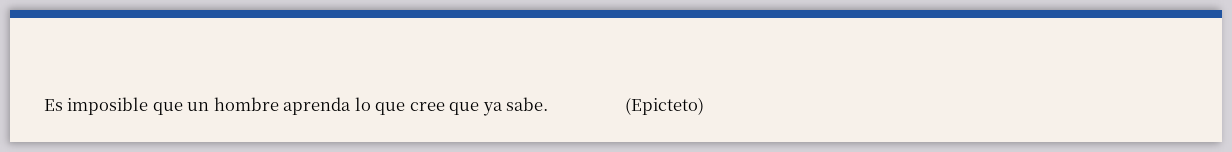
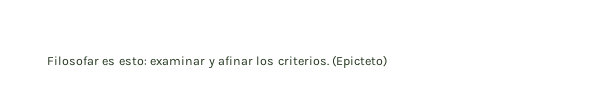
[44,97,549,116] Es imposible que un hombre aprenda lo que cree que ya sabe. -> [47,56,329,69] Filosofar es esto: examinar y afinar los criterios.

